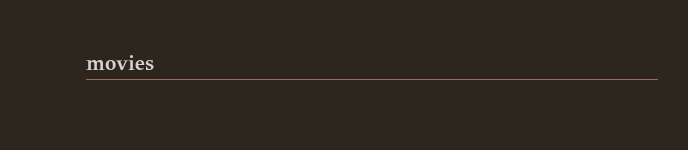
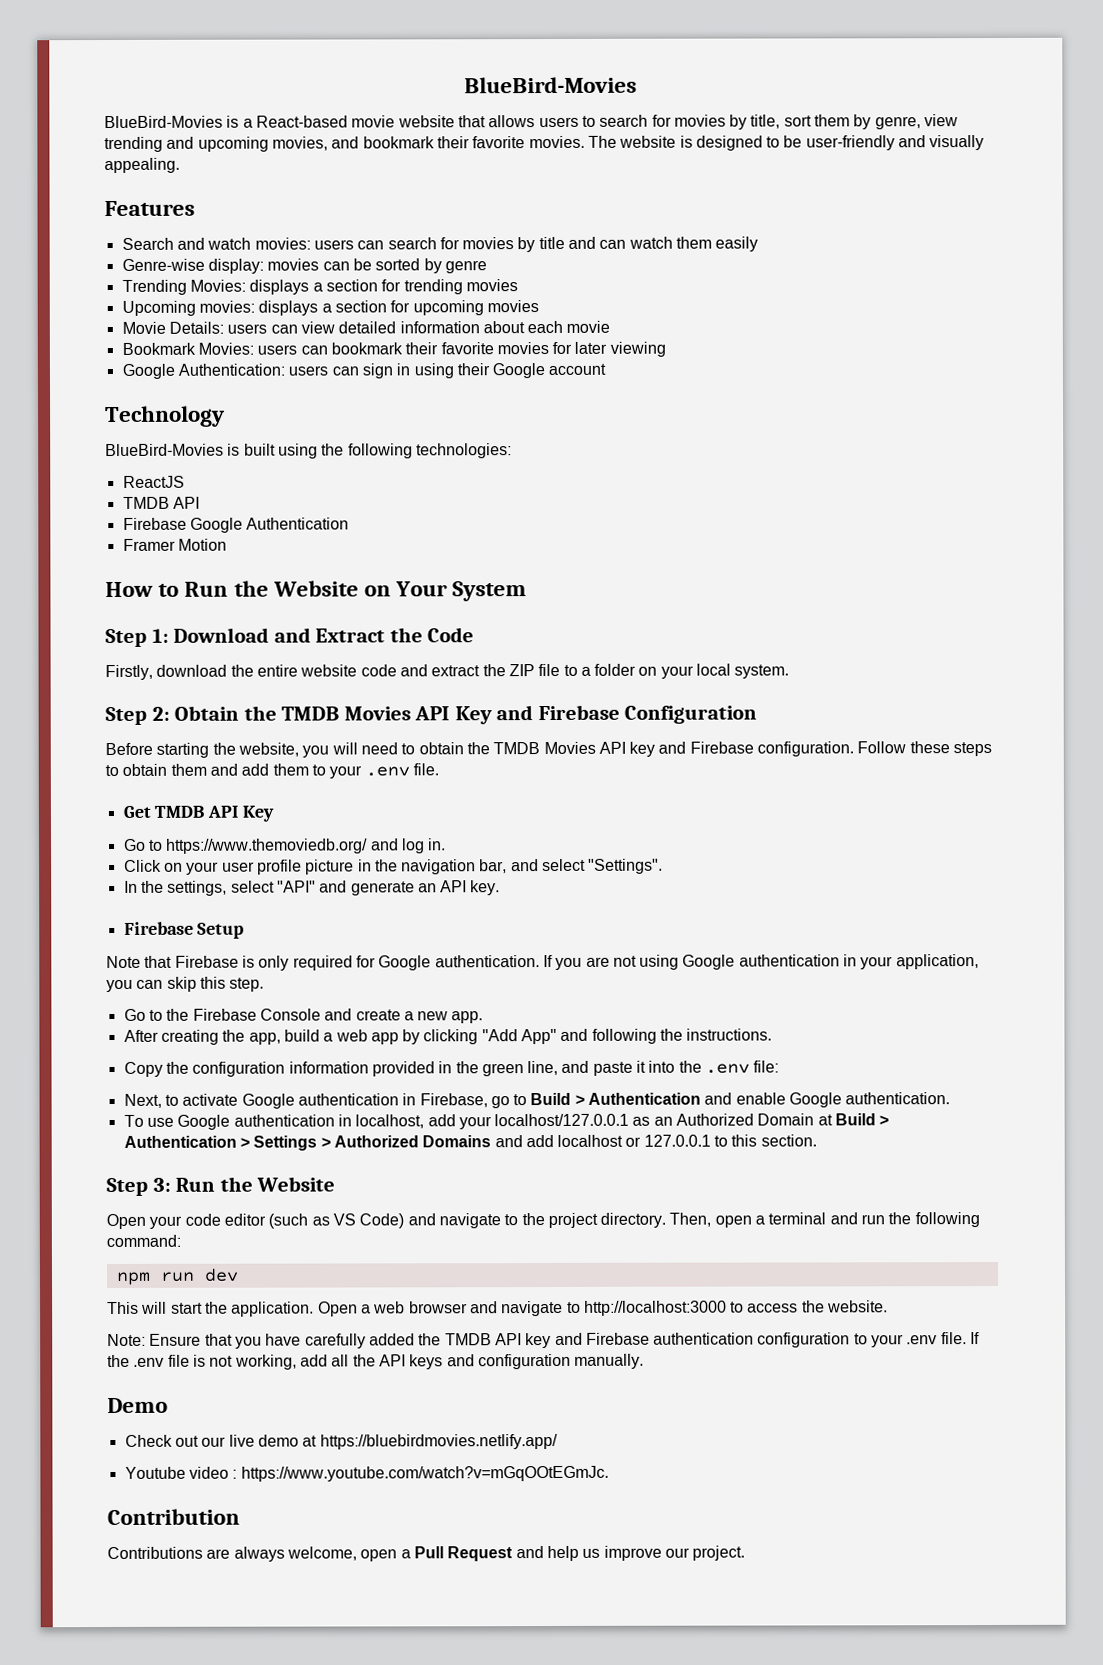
[86,55,154,71] movies -> [463,76,637,94] [104,114,959,130] [104,135,985,153] [104,157,180,174] [104,200,195,217] [121,236,759,253] [121,258,487,274] [121,279,518,295] [121,300,539,316] [121,320,611,334] [121,341,666,357] [121,363,607,379] [105,405,225,428] [105,443,512,459] [122,475,185,488] [122,496,200,509] [122,517,350,533] [122,538,227,551] [105,580,528,602] [105,627,475,648] [105,663,790,681] [105,704,758,726] [105,741,993,758] [105,763,439,779] [122,805,275,822] [123,838,447,854] [123,858,664,875] [123,880,501,896] [123,921,245,939] [106,954,979,971] [106,976,265,993] [123,1008,484,1024] [123,1028,773,1045] [123,1060,780,1077] [123,1092,951,1109] [123,1113,890,1130] [123,1134,817,1151] [106,1176,336,1197] [106,1212,980,1230] [106,1234,181,1248] [115,1268,239,1285] [107,1300,889,1317] [107,1332,981,1349] [107,1353,645,1370] [107,1397,168,1414] [124,1433,558,1450] [124,1465,609,1482] [107,1508,240,1526] [107,1545,746,1562] BlueBird-Movies // BlueBird-Movies is a React-based movie website that allows users to search for movies by title, sort them by genre, view trending and upcoming movies, and bookmark their favorite movies. The website is designed to be user-friendly and visually appealing. // Features // Search and watch movies: users can search for movies by title and can watch them easily // Genre-wise display: movies can be sorted by genre // Trending Movies: displays a section for trending movies // Upcoming movies: displays a section for upcoming movies // Movie Details: users can view detailed information about each movie // Bookmark Movies: users can bookmark their favorite movies for later viewing // Google Authentication: users can sign in using their Google account // Technology // BlueBird-Movies is built using the following technologies: // ReactJS // TMDB API // Firebase Google Authentication // Framer Motion // How to Run the Website on Your System // Step 1: Download and Extract the Code // Firstly, download the entire website code and extract the ZIP file to a folder on your local system. // Step 2: Obtain the TMDB Movies API Key and Firebase Configuration // Before starting the website, you will need to obtain the TMDB Movies API key and Firebase configuration. Follow these steps to obtain them and add them to your .env file. // Get TMDB API Key // Go to https://www.themoviedb.org/ and log in. // Click on your user profile picture in the navigation bar, and select "Settings". // In the settings, select "API" and generate an API key. // Firebase Setup // Note that Firebase is only required for Google authentication. If you are not using Google authentication in your application, you can skip this step. // Go to the Firebase Console and create a new app. // After creating the app, build a web app by clicking "Add App" and following the instructions. // Copy the configuration information provided in the green line, and paste it into the .env file: // Next, to activate Google authentication in Firebase, go to Build > Authentication and enable Google authentication. // To use Google authentication in localhost, add your localhost/127.0.0.1 as an Authorized Domain at Build > Authentication > Settings > Authorized Domains and add localhost or 127.0.0.1 to this section. // Step 3: Run the Website // Open your code editor (such as VS Code) and navigate to the project directory. Then, open a terminal and run the following command: // npm run dev // This will start the application. Open a web browser and navigate to http://localhost:3000 to access the website. // Note: Ensure that you have carefully added the TMDB API key and Firebase authentication configuration to your .env file. If the .env file is not working, add all the API keys and configuration manually. // Demo // Check out our live demo at https://bluebirdmovies.netlify.app/ // Youtube video : https://www.youtube.com/watch?v=mGqOOtEGmJc. // Contribution // Contributions are always welcome, open a Pull Request and help us improve our project.

